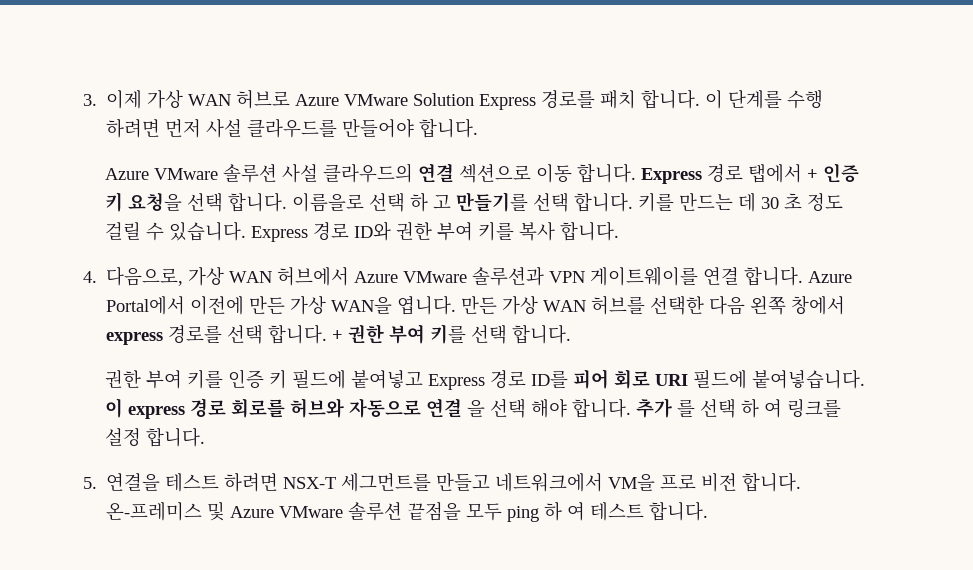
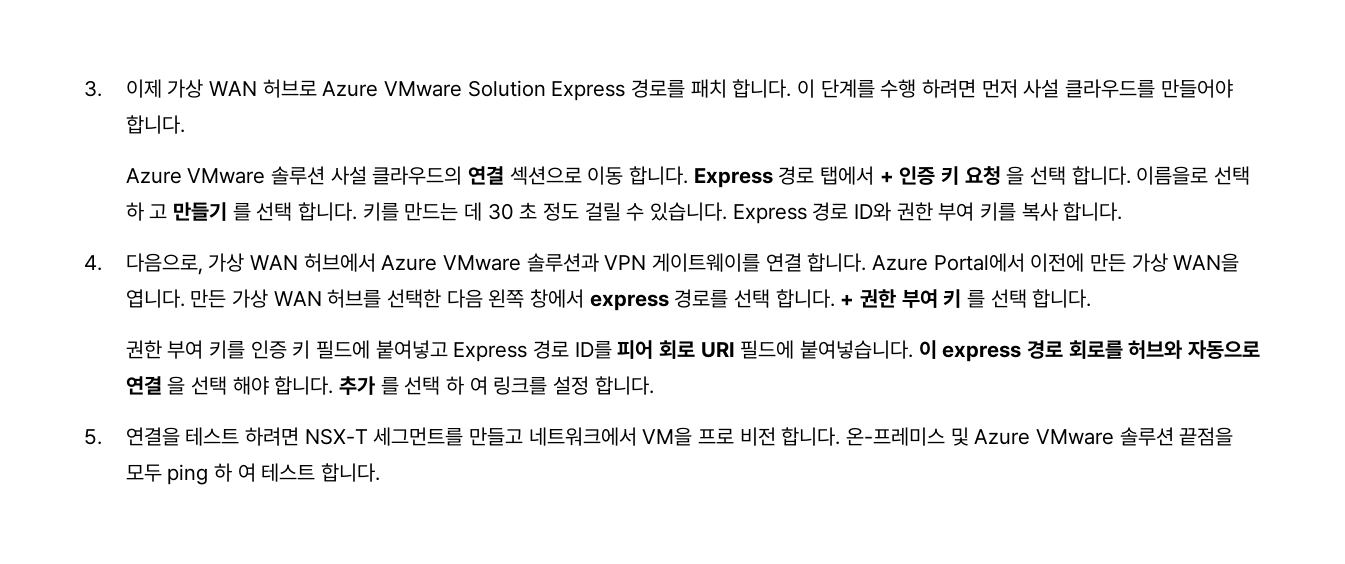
[128,193,183,211] 요청을 -> [964,166,1025,185] 요청 을
[456,192,529,212] 만들기를 -> [172,202,251,221] 만들기 를
[430,324,467,344] 키를 -> [943,289,986,308] 키 를

